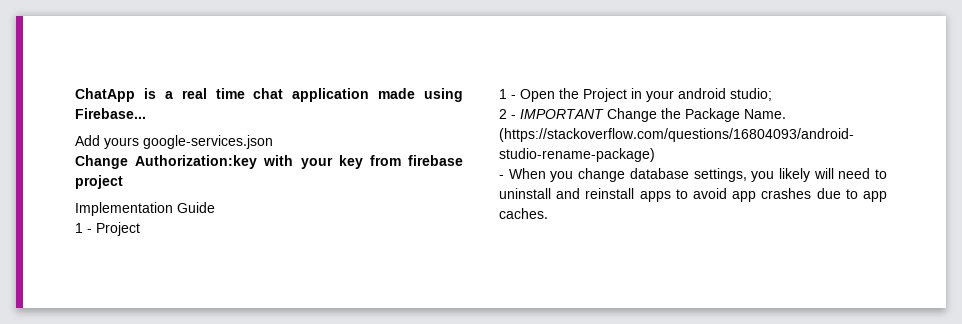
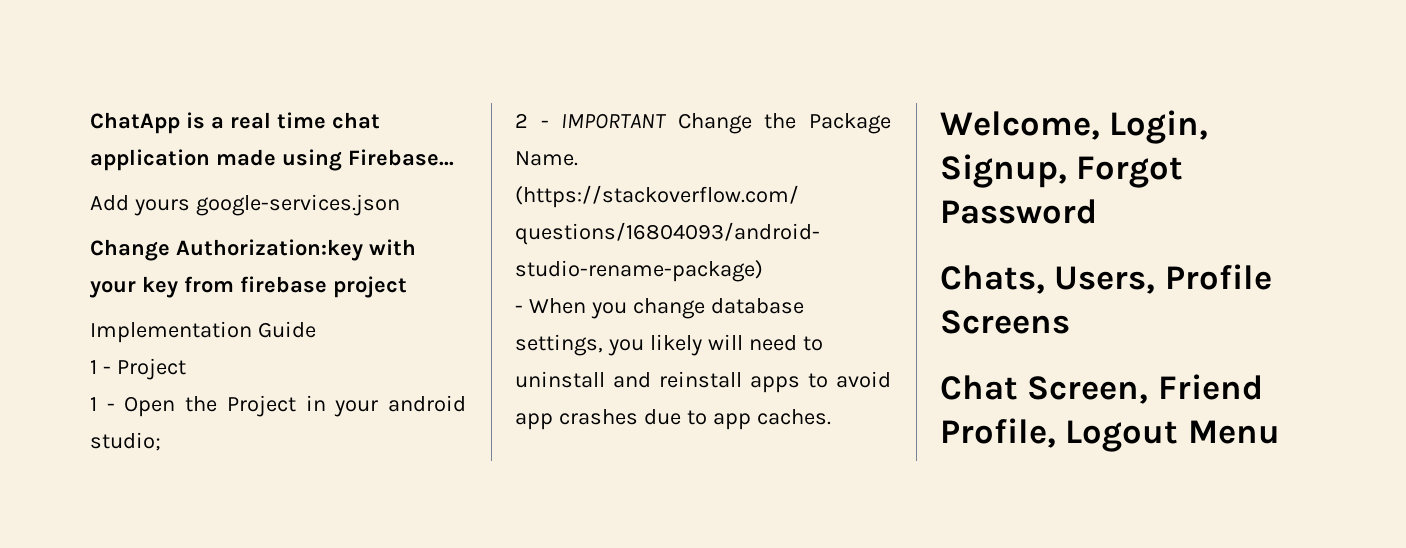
(548, 213) none -> [940,110,1209,144] [940,154,1184,188] [940,199,1097,224] [940,264,1272,294] [940,310,1070,334] [940,374,1263,404] [940,418,1280,452] // Welcome, Login, Signup, Forgot Password // Chats, Users, Profile Screens // Chat Screen, Friend Profile, Logout Menu

